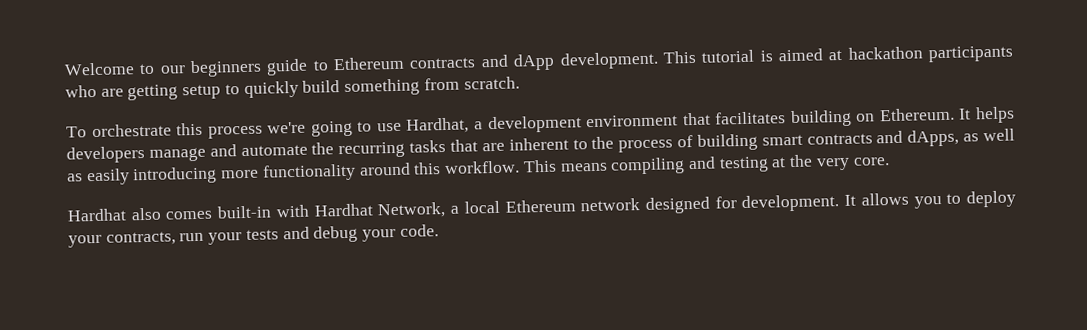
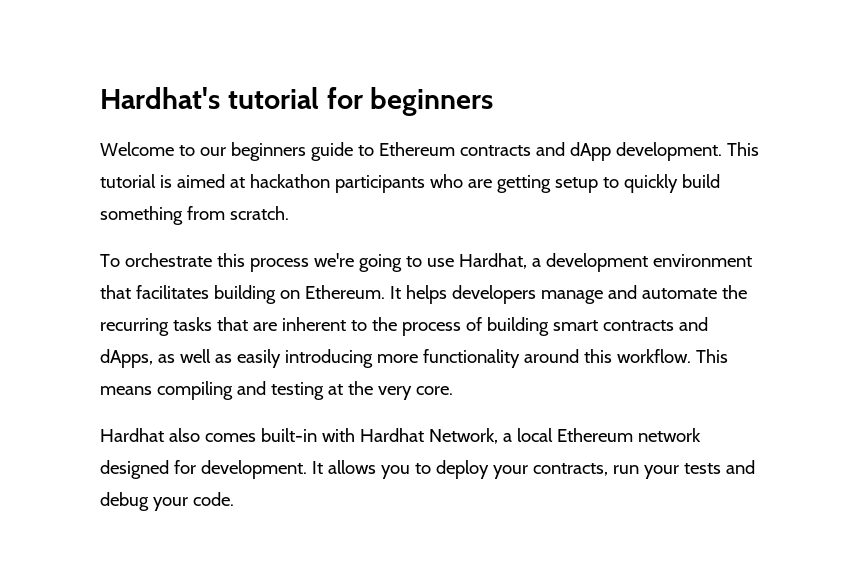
(64, 69) none -> [100,87,494,116] Hardhat's tutorial for beginners //

